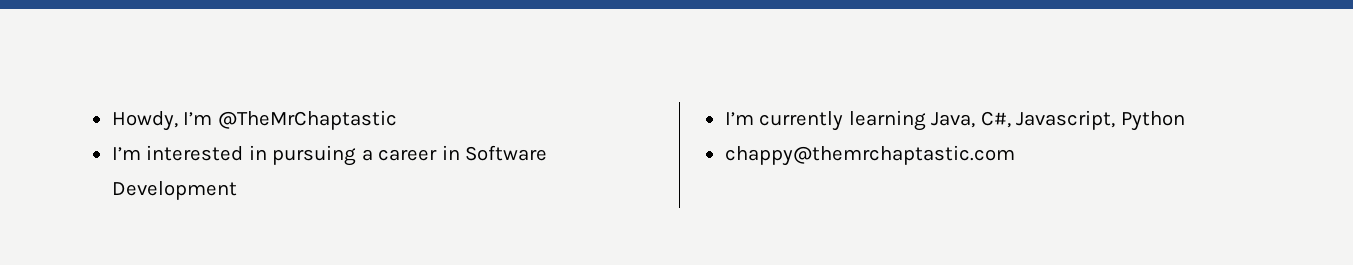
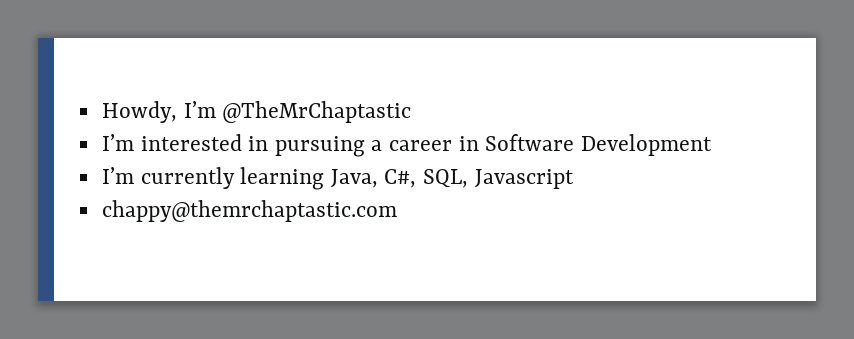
[1016,110,1185,131] Javascript, Python -> [423,169,574,189] SQL, Javascript

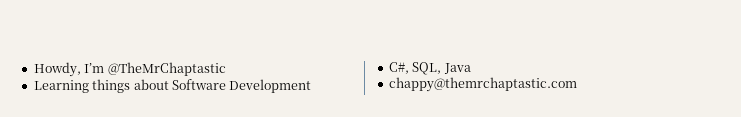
[101,134,712,157] [101,167,378,190] I’m interested in pursuing a career in Software Development // I’m currently learning Java, -> [33,79,312,93] Learning things about Software Development //
[474,169,574,189] Javascript -> [443,63,471,74] Java

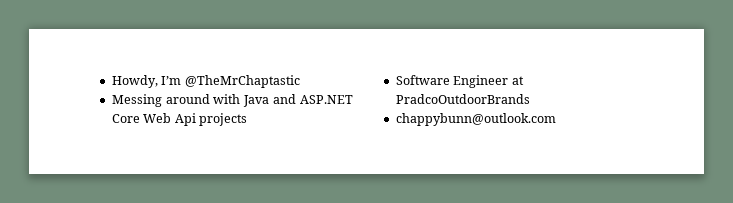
[33,79,312,93] [388,62,471,75] [388,77,577,92] Learning things about Software Development // C#, SQL, Java // chappy@themrchaptastic.com -> [111,94,353,107] [111,113,247,126] [395,75,524,88] [395,94,530,104] [395,113,556,126] Messing around with Java and ASP.NET Core Web Api projects // Software Engineer at PradcoOutdoorBrands // chappybunn@outlook.com

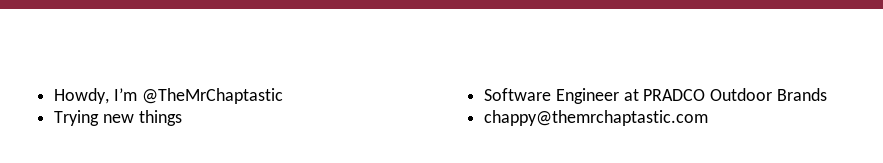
[111,94,353,107] [111,113,247,126] Messing around with Java and ASP.NET Core Web Api projects -> [54,110,182,126] Trying new things
[395,94,530,104] [395,113,556,126] PradcoOutdoorBrands // chappybunn@outlook.com -> [643,88,827,101] [484,110,709,126] PRADCO Outdoor Brands // chappy@themrchaptastic.com

